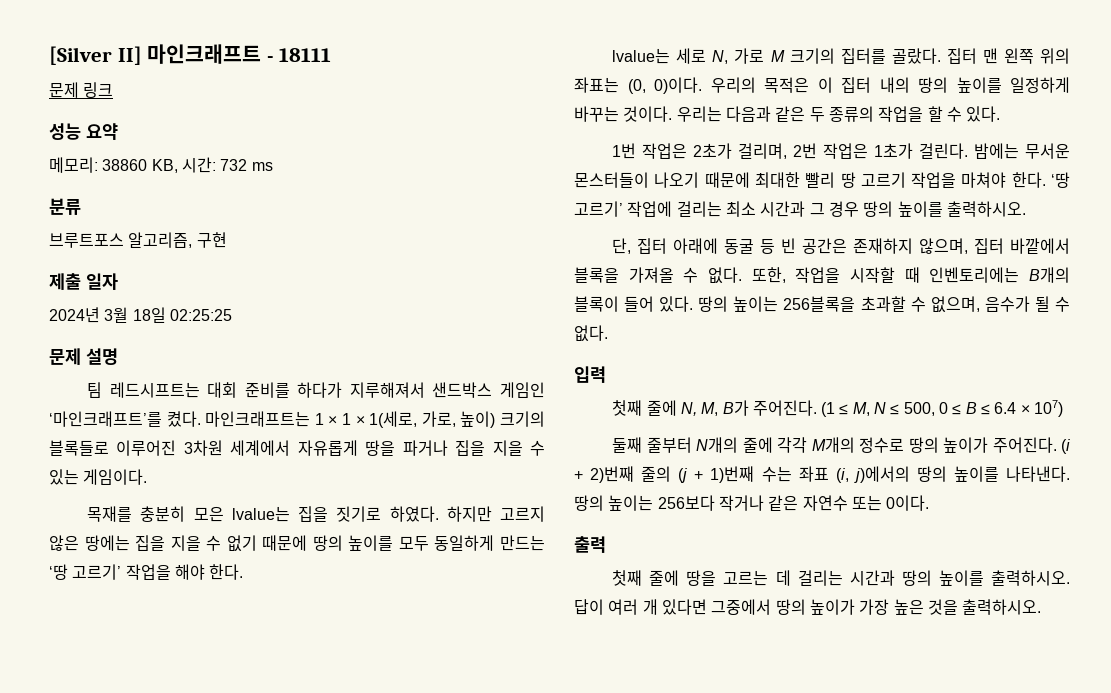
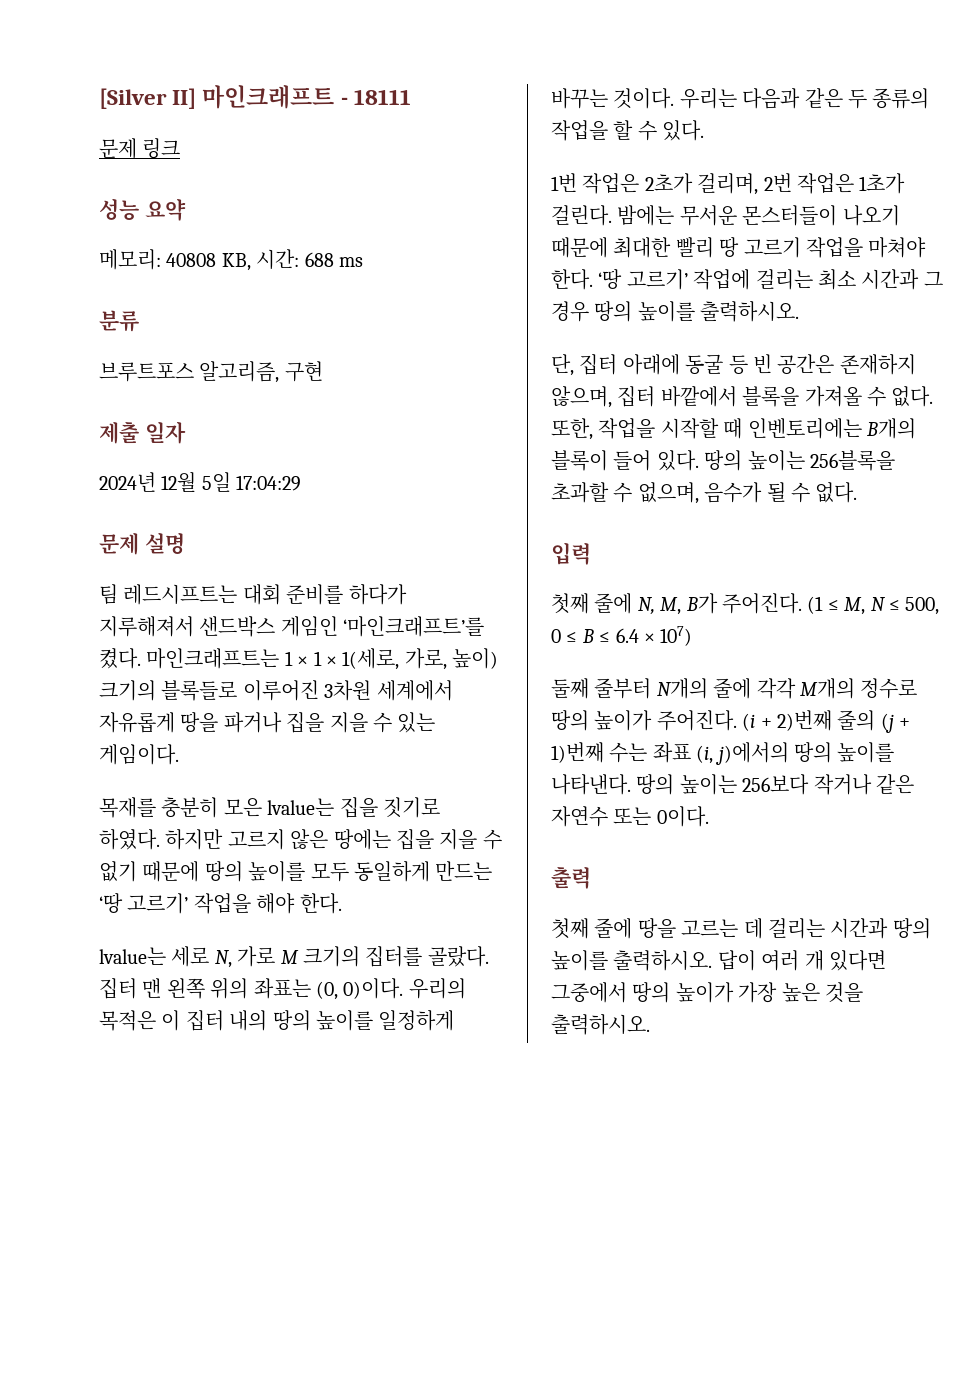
[102,159,148,171] 38860 -> [166,253,217,267] 40808
[220,159,248,171] 732 -> [304,252,334,267] 688
[104,307,232,323] 3월 18일 02:25:25 -> [161,471,302,492] 12월 5일 17:04:29

